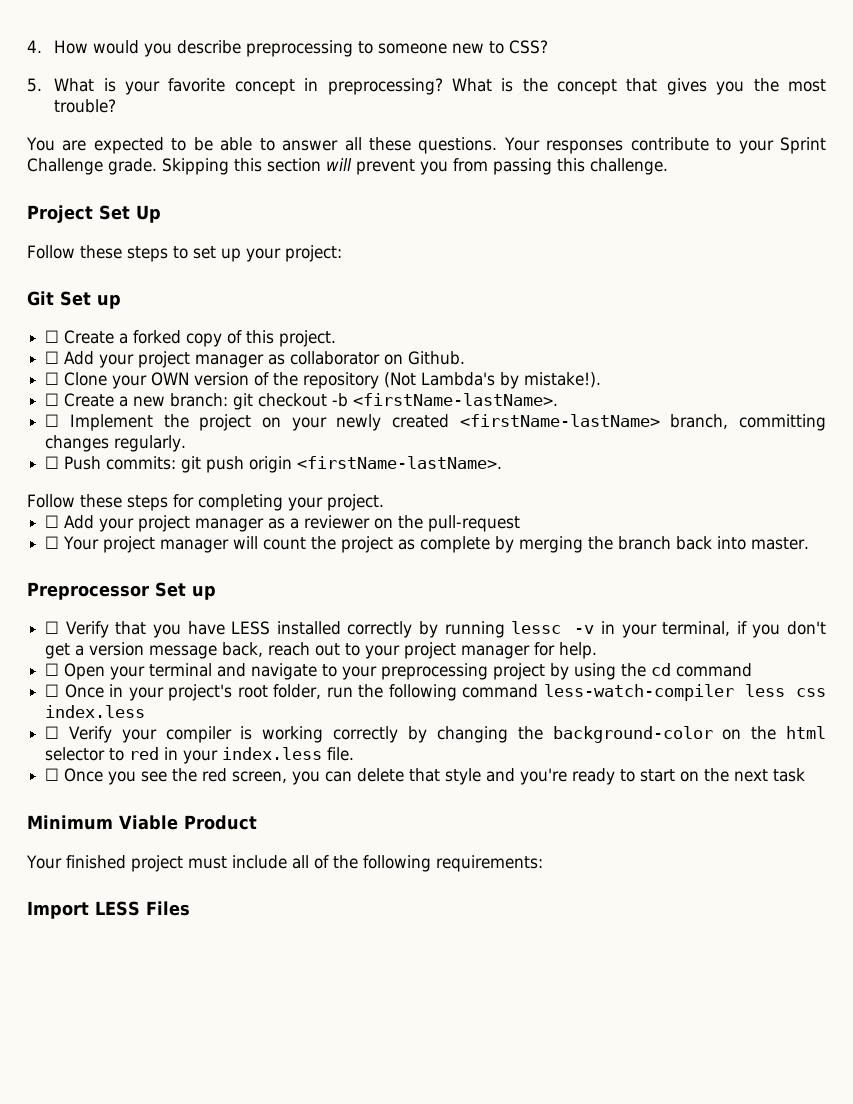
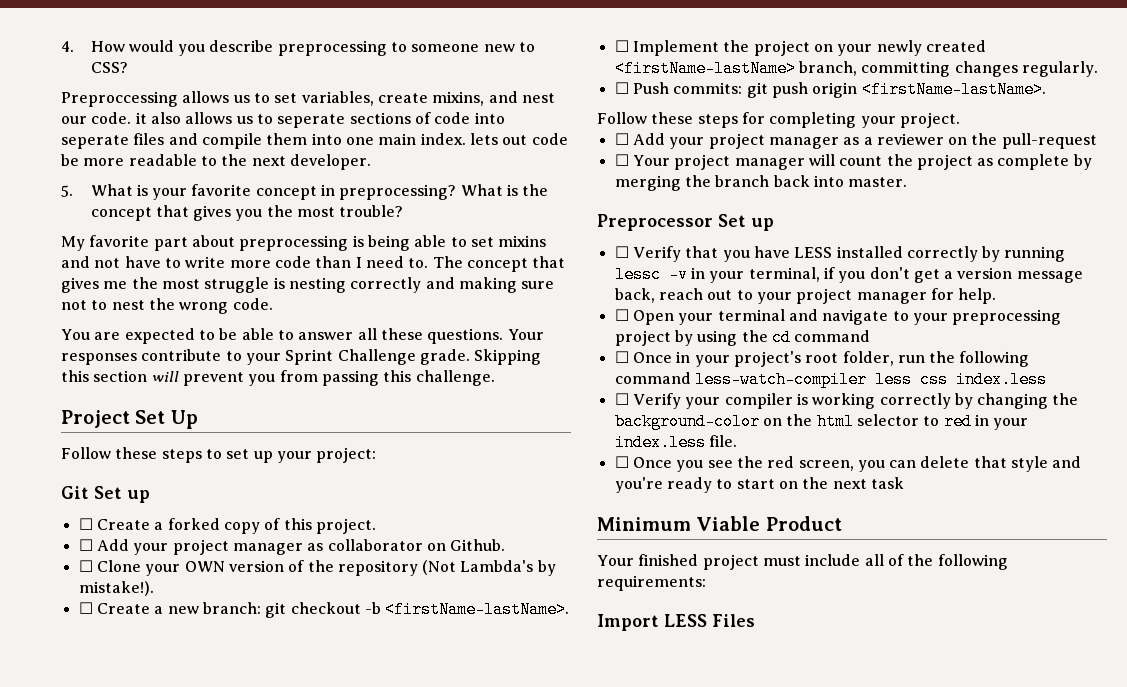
(549, 47) none -> [61,91,555,107] [61,112,505,128] [61,133,568,149] [61,154,371,170] // Preproccessing allows us to set variables, create mixins, and nest our code. it also allows us to seperate sections of code into seperate files and compile them into one main index. lets out code be more readable to the next developer.
(117, 106) none -> [61,235,547,251] [61,256,566,272] [61,277,555,293] [61,298,273,314] // My favorite part about preprocessing is being able to set mixins and not have to write more code than I need to. The concept that gives me the most struggle is nesting correctly and making sure not to nest the wrong code.

